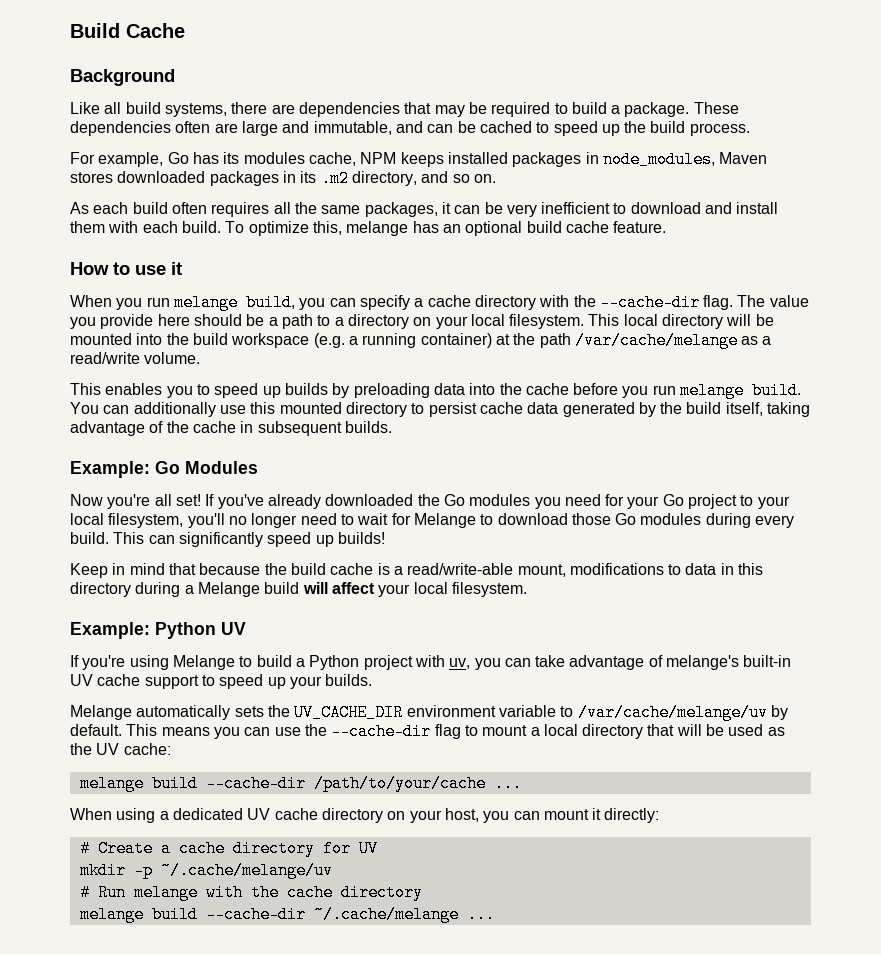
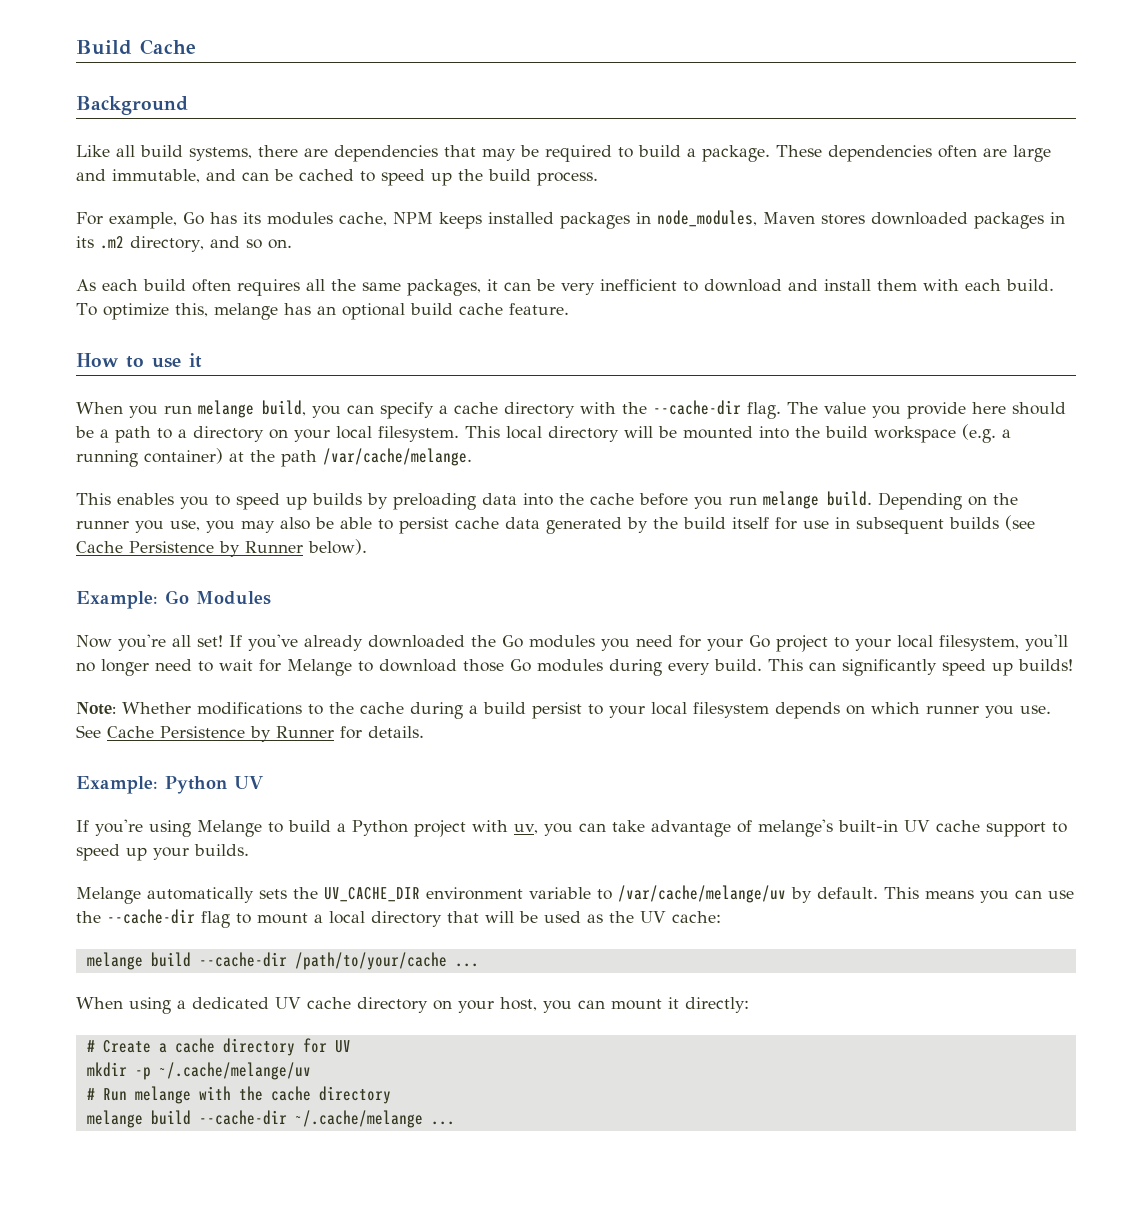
[574,332,772,349] [70,352,201,364] /var/cache/melange as a read/write volume. -> [323,448,472,466] /var/cache/melange.
[70,402,407,417] You can additionally use this mounted directory -> [878,492,1018,510] [76,517,372,533] Depending on the runner you use, you may also be able
[725,402,811,417] [70,421,392,436] itself, taking advantage of the cache in subsequent builds. -> [732,515,1035,534] [76,539,367,557] itself for use in subsequent builds (see Cache Persistence by Runner below).
[70,563,764,578] [70,582,527,597] Keep in mind that because the build cache is a read/write-able mount, modifications to data in this directory during a Melange build will affect your local filesystem. -> [76,702,1051,719] [76,725,424,742] Note: Whether modifications to the cache during a build persist to your local filesystem depends on which runner you use. See Cache Persistence by Runner for details.

